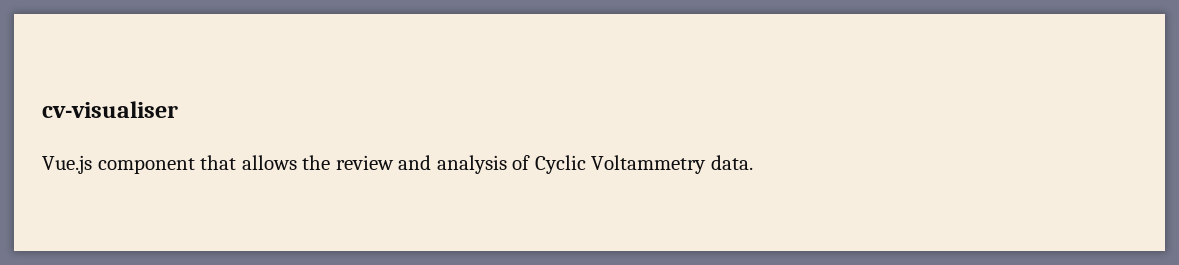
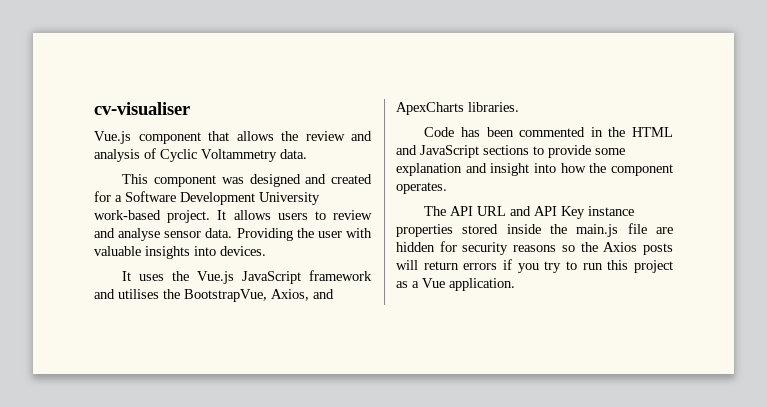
(753, 162) none -> [122,174,372,187] [94,191,320,205] [94,210,372,223] [94,228,372,241] [94,246,266,259] [122,270,372,284] [94,289,334,302] [396,102,519,115] [424,127,673,137] [396,145,625,158] [396,163,673,176] [396,182,447,194] [424,206,635,219] [396,223,673,237] [396,241,673,255] [396,259,673,273] [396,278,515,291] // This component was designed and created for a Software Development University work-based project. It allows users to review and analyse sensor data. Providing the user with valuable insights into devices. // It uses the Vue.js JavaScript framework and utilises the BootstrapVue, Axios, and ApexCharts libraries. // Code has been commented in the HTML and JavaScript sections to provide some explanation and insight into how the component operates. // The API URL and API Key instance properties stored inside the main.js file are hidden for security reasons so the Axios posts will return errors if you try to run this project as a Vue application.

